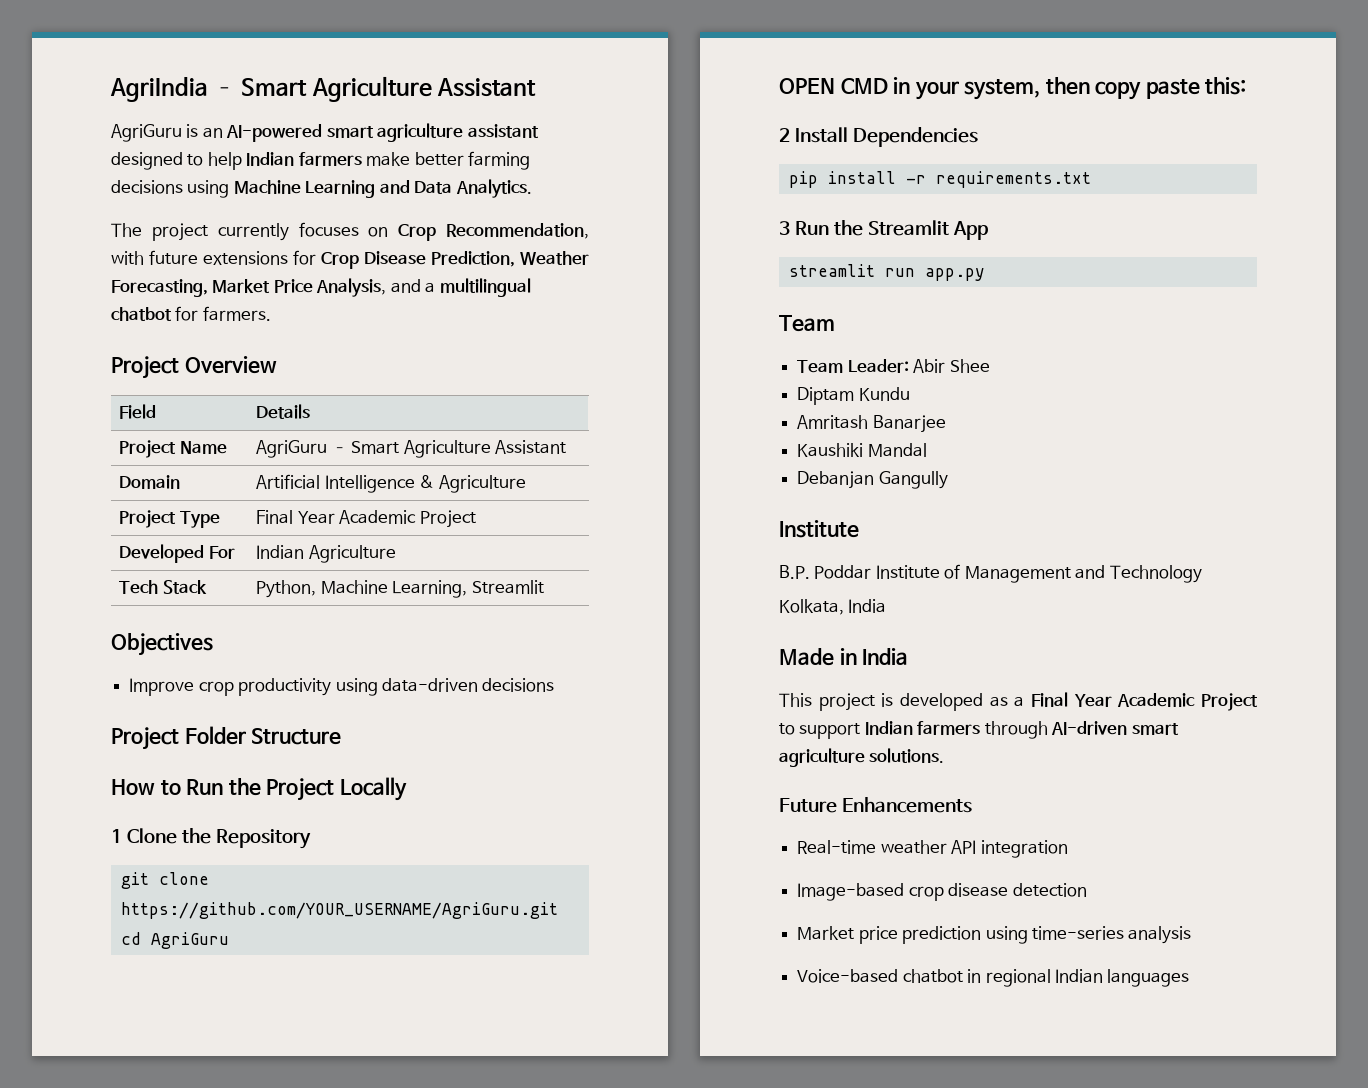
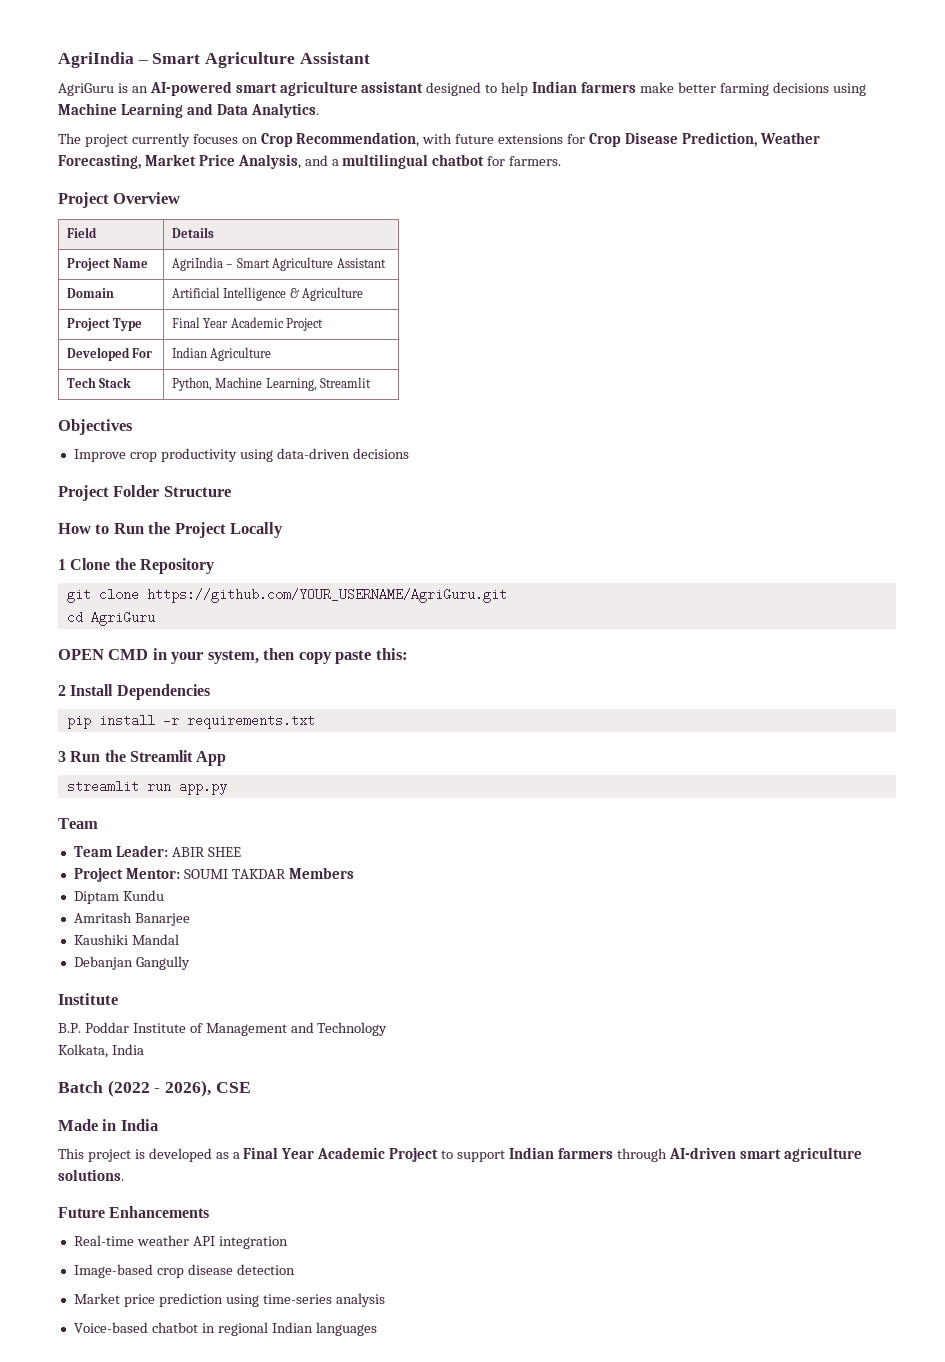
[256,440,328,458] AgriGuru -> [171,257,223,271] AgriIndia
[913,359,990,373] Abir Shee -> [171,847,241,857] [73,867,354,882] ABIR SHEE // Project Mentor: SOUMI TAKDAR Members
(887, 606) none -> [58,1080,251,1097] // Batch (2022 - 2026), CSE

